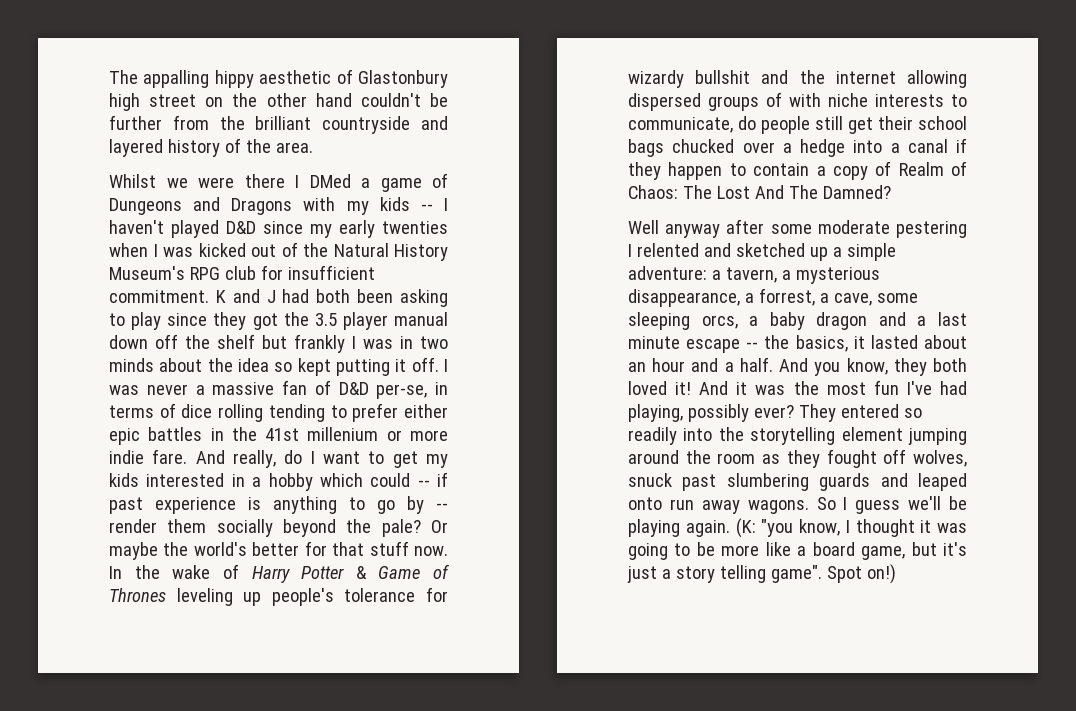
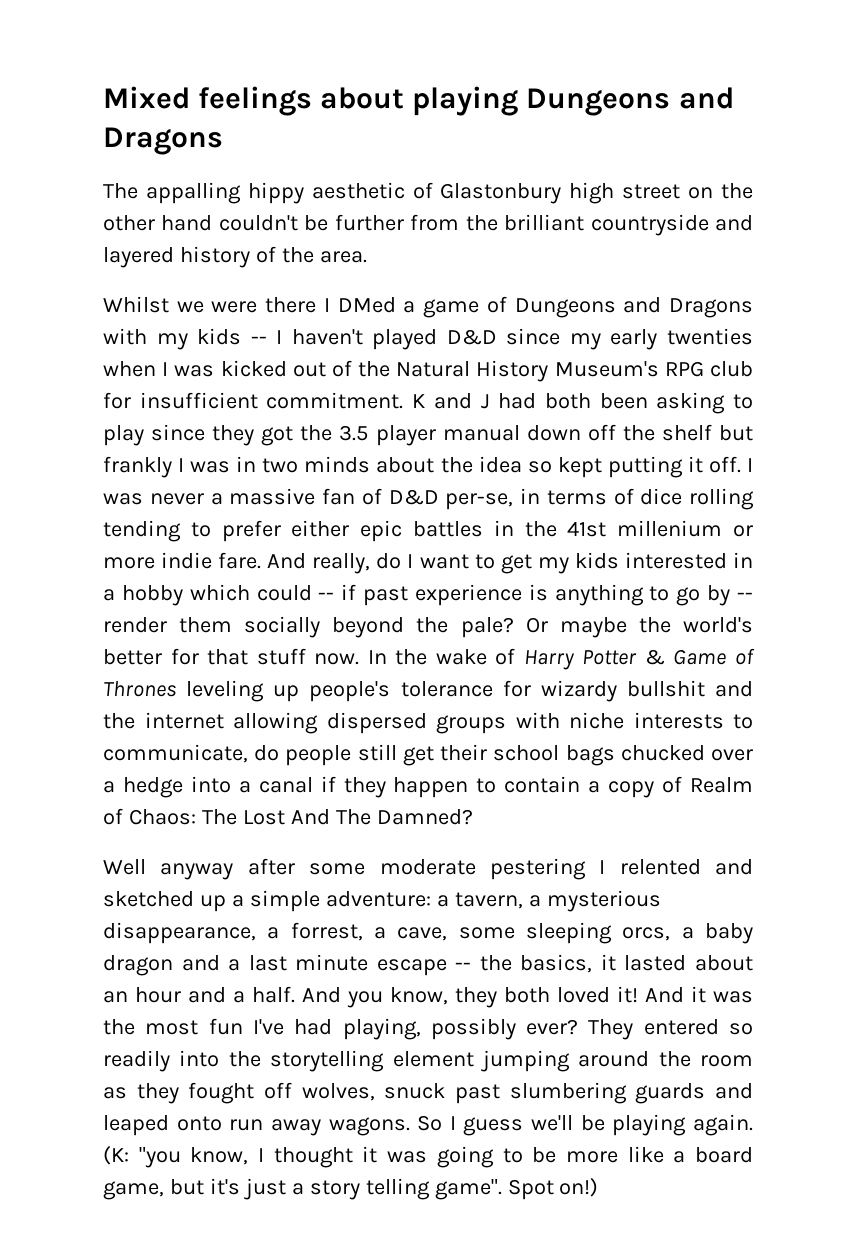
(109, 77) none -> [103,86,734,116] [103,127,223,155] Mixed feelings about playing Dungeons and Dragons //
[766,92,782,107] of -> (506, 724) none

